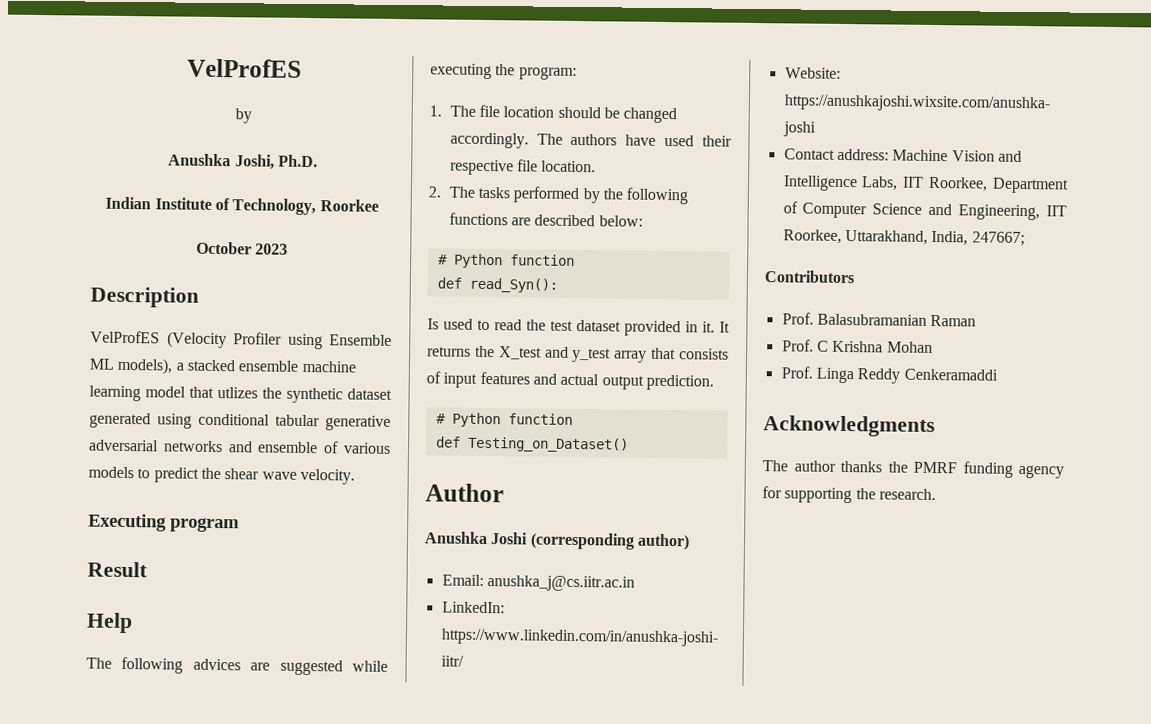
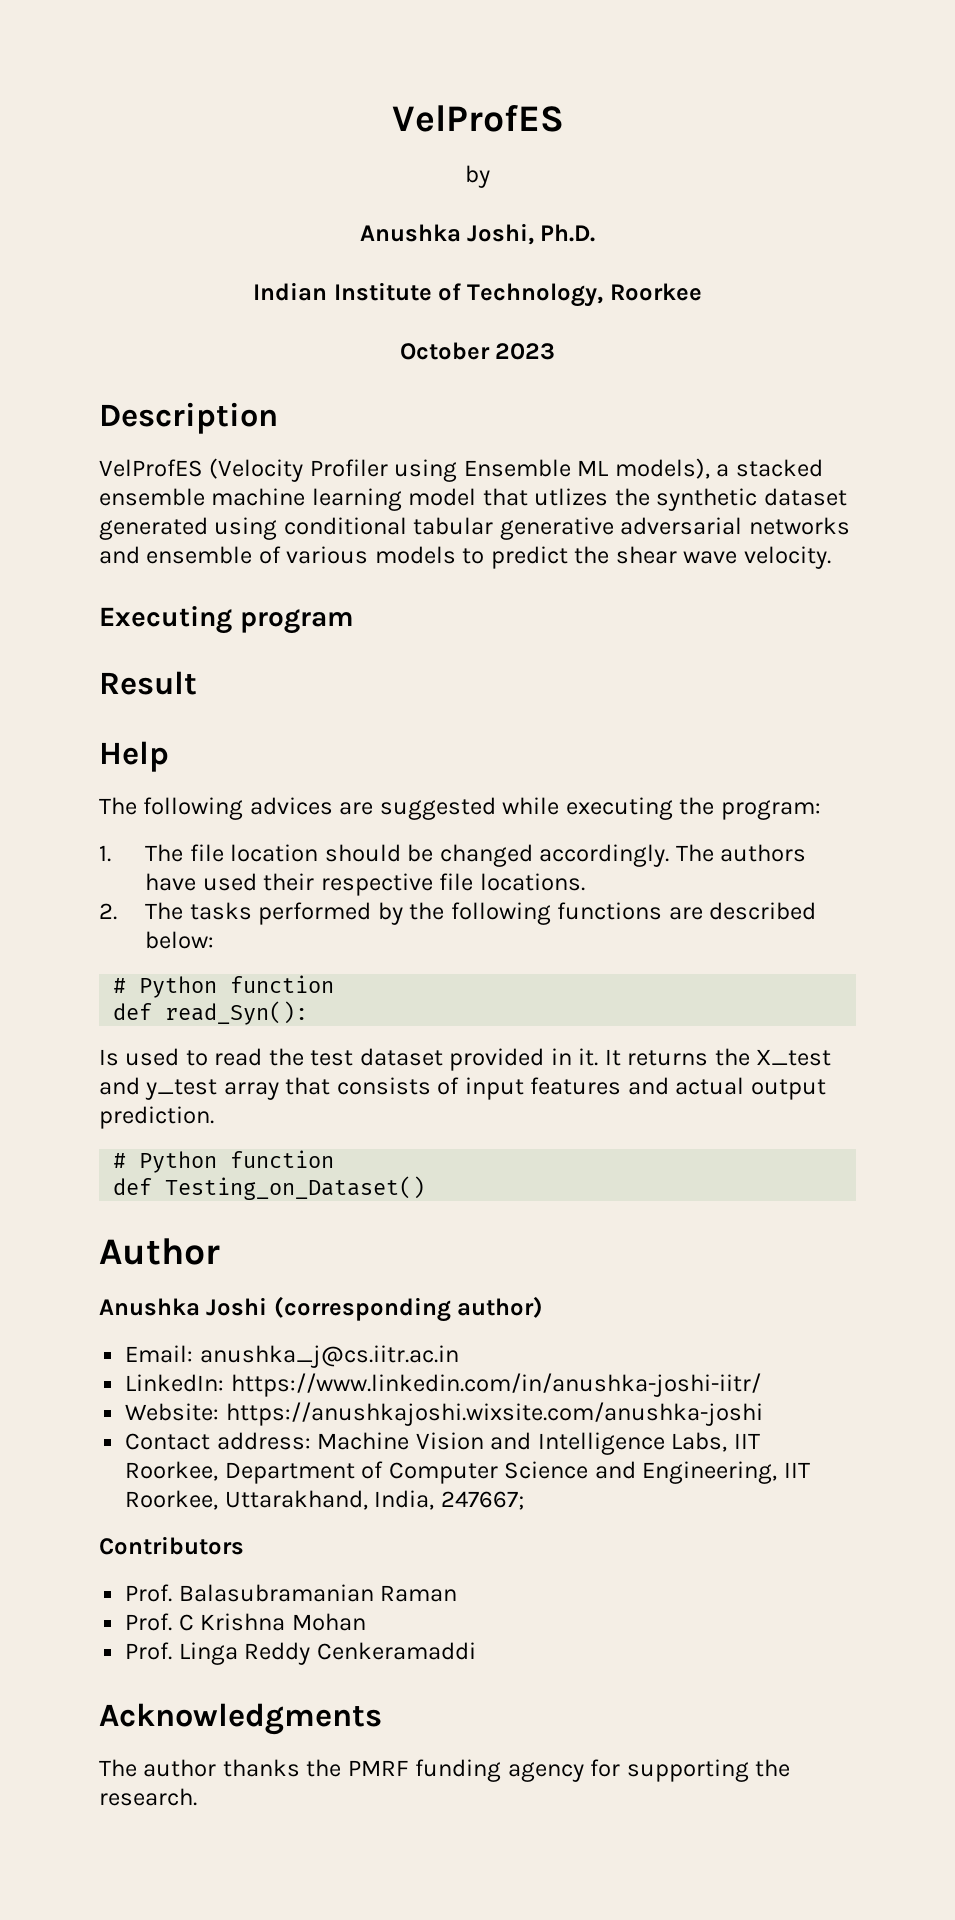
[541,160,597,173] location. -> [479,873,585,891] locations.

